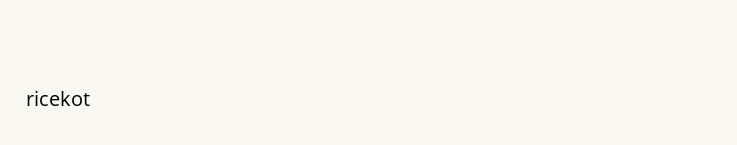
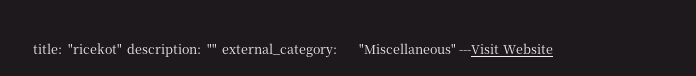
[26,90,90,106] ricekot -> [33,43,553,58] title: "ricekot" description: "" external_category: "Miscellaneous" ---Visit Website

